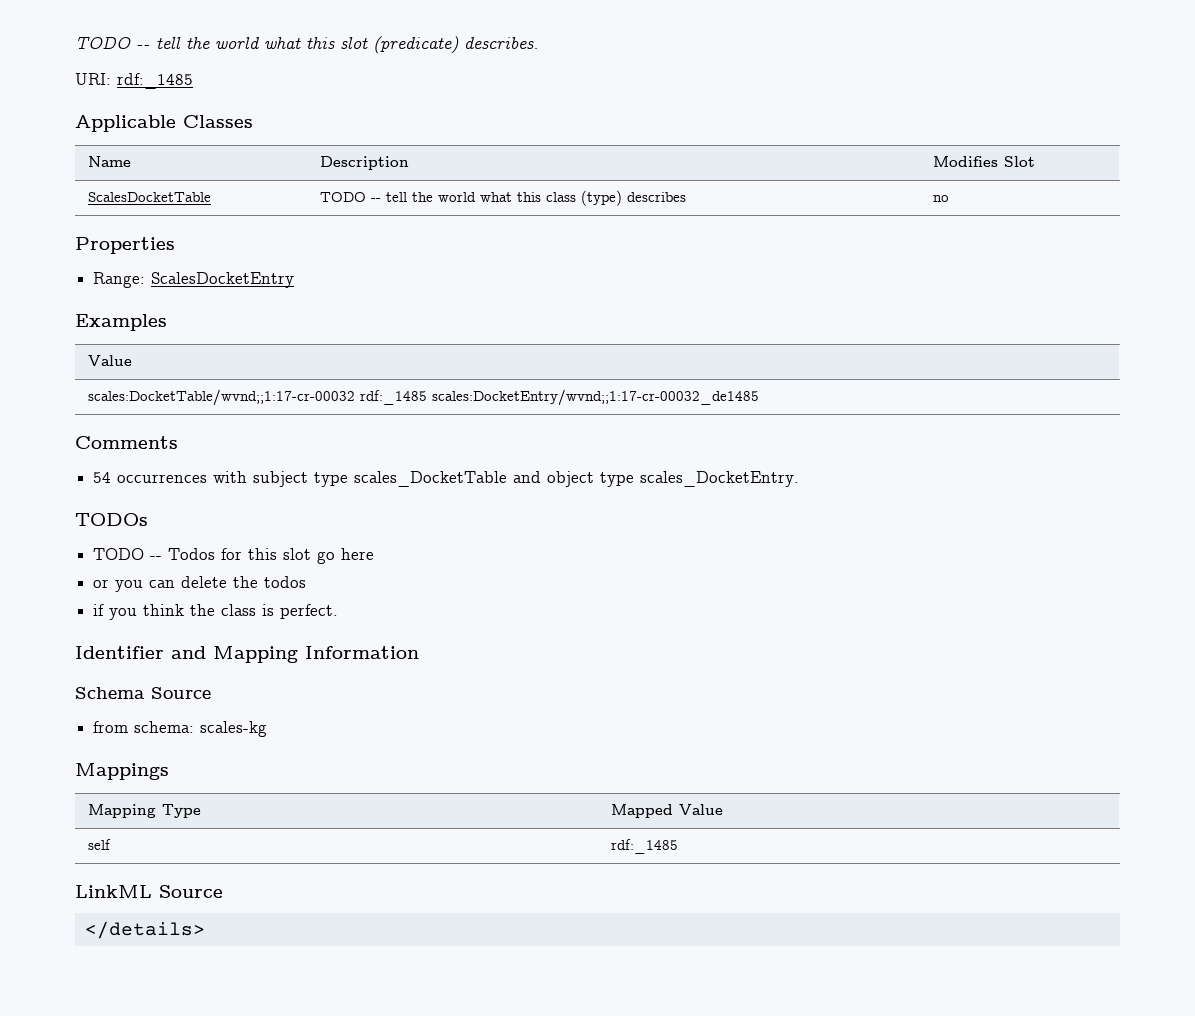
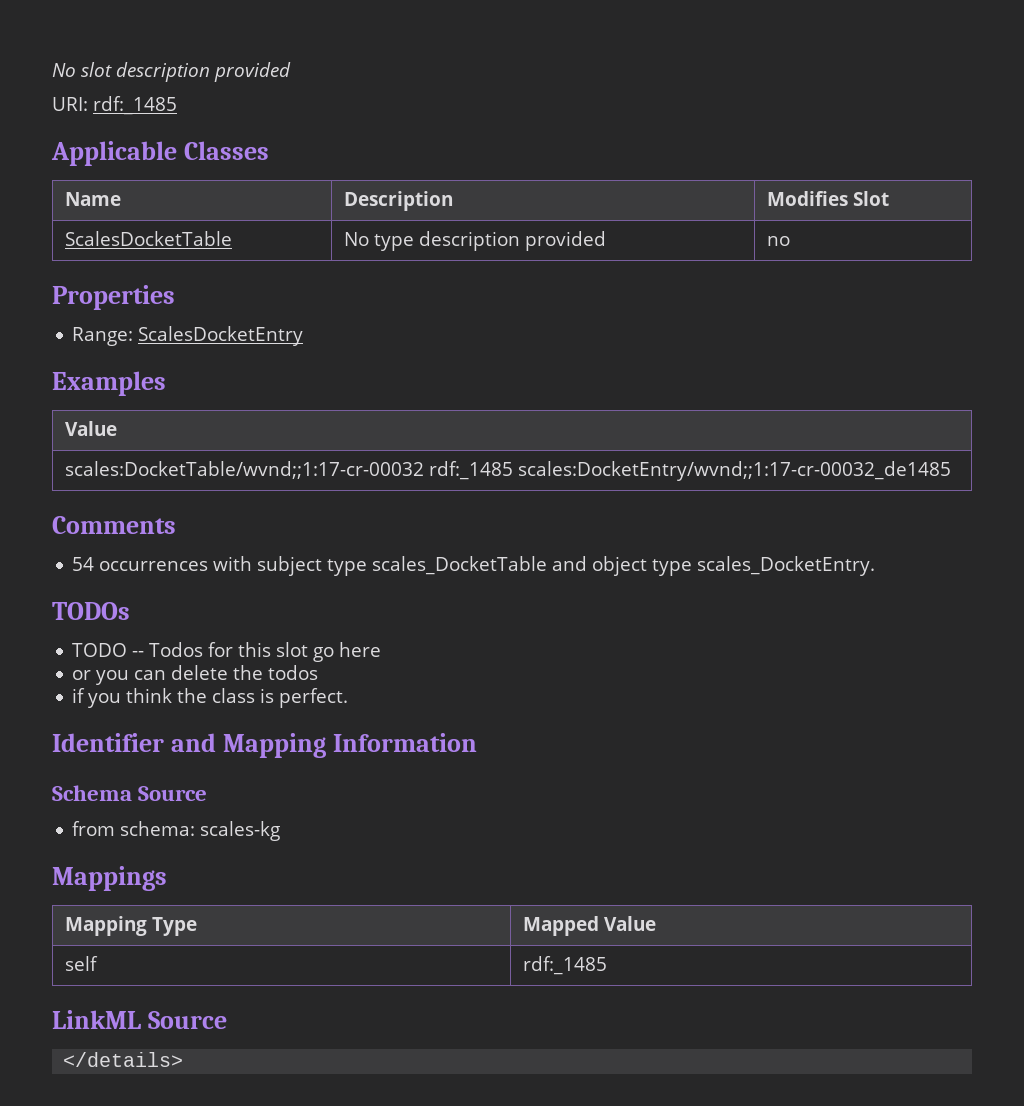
[75,36,539,54] TODO -- tell the world what this slot (predicate) describes. -> [52,62,291,82] No slot description provided
[319,190,686,206] TODO -- tell the world what this class (type) describes -> [344,231,607,251] No type description provided

